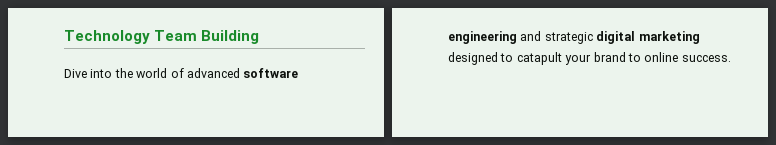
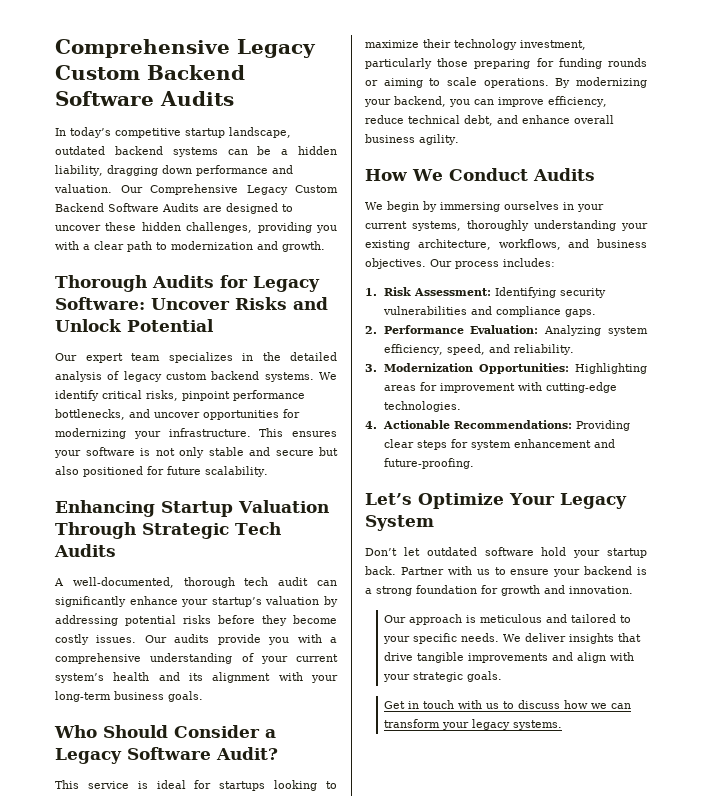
[64,30,260,44] [64,68,299,78] [448,31,700,44] [448,52,731,65] Technology Team Building // Dive into the world of advanced software engineering and strategic digital marketing designed to catapult your brand to online success. -> [55,39,316,58] [55,65,245,80] [55,91,234,106] [55,127,291,138] [55,146,337,157] [55,165,293,176] [54,184,338,195] [55,203,293,214] [55,222,337,233] [55,241,325,252] [55,275,320,292] [55,297,328,310] [55,319,214,332] [55,352,337,363] [55,371,337,382] [55,390,305,401] [55,409,300,420] [55,428,337,439] [54,447,338,458] [55,466,268,477] [55,500,329,517] [55,522,281,539] [54,544,116,557] [54,577,337,588] [55,596,338,607] [55,615,337,626] [55,634,337,645] [55,653,338,664] [55,672,338,683] [55,691,203,702] [54,725,276,738] [55,747,278,764] [55,780,337,791] [365,39,586,50] [365,58,647,69] [365,77,647,88] [364,96,607,107] [365,115,614,126] [365,134,459,145] [365,168,595,181] [365,201,604,212] [365,220,648,231] [365,239,647,250] [365,258,555,269] [365,287,606,298] [382,306,596,317] [365,325,648,336] [383,344,574,355] [365,363,647,374] [383,382,617,393] [383,401,461,412] [365,420,630,431] [383,439,615,450] [383,458,474,469] [365,493,627,509] [365,515,434,531] [365,547,647,558] [365,566,647,577] [365,585,633,596] [383,614,631,625] [382,633,641,644] [383,652,634,663] [382,671,502,682] [383,700,631,709] [383,719,562,730] Comprehensive Legacy Custom Backend Software Audits // In today’s competitive startup landscape, outdated backend systems can be a hidden liability, dragging down performance and valuation. Our Comprehensive Legacy Custom Backend Software Audits are designed to uncover these hidden challenges, providing you with a clear path to modernization and growth. // Thorough Audits for Legacy Software: Uncover Risks and Unlock Potential // Our expert team specializes in the detailed analysis of legacy custom backend systems. We identify critical risks, pinpoint performance bottlenecks, and uncover opportunities for modernizing your infrastructure. This ensures your software is not only stable and secure but also positioned for future scalability. // Enhancing Startup Valuation Through Strategic Tech Audits // A well-documented, thorough tech audit can significantly enhance your startup’s valuation by addressing potential risks before they become costly issues. Our audits provide you with a comprehensive understanding of your current system’s health and its alignment with your long-term business goals. // Who Should Consider a Legacy Software Audit? // This service is ideal for startups looking to maximize their technology investment, particularly those preparing for funding rounds or aiming to scale operations. By modernizing your backend, you can improve efficiency, reduce technical debt, and enhance overall business agility. // How We Conduct Audits // We begin by immersing ourselves in your current systems, thoroughly understanding your existing architecture, workflows, and business objectives. Our process includes: // 1. Risk Assessment: Identifying security vulnerabilities and compliance gaps. // 2. Performance Evaluation: Analyzing system efficiency, speed, and reliability. // 3. Modernization Opportunities: Highlighting areas for improvement with cutting-edge technologies. // 4. Actionable Recommendations: Providing clear steps for system enhancement and future-proofing. // Let’s Optimize Your Legacy System // Don’t let outdated software hold your startup back. Partner with us to ensure your backend is a strong foundation for growth and innovation. // Our approach is meticulous and tailored to your specific needs. We deliver insights that drive tangible improvements and align with your strategic goals. // Get in touch with us to discuss how we can transform your legacy systems.

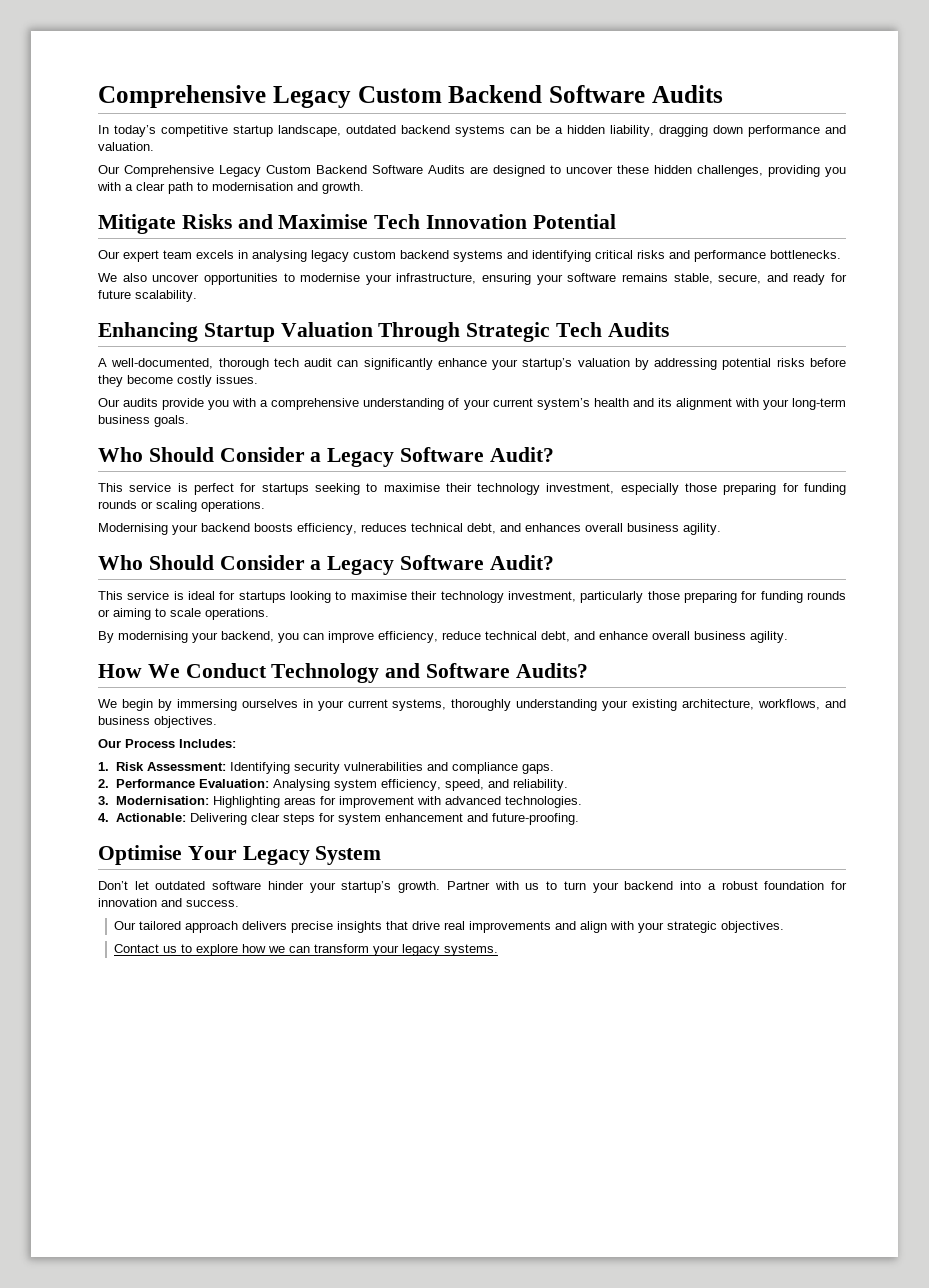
(112, 188) none -> (154, 146) //
[171,241,253,250] modernization -> [212,182,293,191] modernisation
[55,275,320,292] [55,297,328,310] [55,319,214,332] [55,352,337,363] [55,371,337,382] [55,390,305,401] [55,409,300,420] [55,428,337,439] [54,447,338,458] [55,466,143,477] Thorough Audits for Legacy Software: Uncover Risks and Unlock Potential // Our expert team specializes in the detailed analysis of legacy custom backend systems. We identify critical risks, pinpoint performance bottlenecks, and uncover opportunities for modernizing your infrastructure. This ensures your software is not only stable and secure but also positioned -> [98,214,616,234] [98,250,841,262] [98,273,826,285] Mitigate Risks and Maximise Tech Innovation Potential // Our expert team excels in analysing legacy custom backend systems and identifying critical risks and performance bottlenecks. // We also uncover opportunities to modernise your infrastructure, ensuring your software remains stable, secure, and ready
(137, 639) none -> (258, 379) //
(278, 753) none -> [98,483,846,495] [98,500,265,512] [98,523,721,535] [98,555,554,575] // This service is perfect for startups seeking to maximise their technology investment, especially those preparing for funding rounds or scaling operations. // Modernising your backend boosts efficiency, reduces technical debt, and enhances overall business agility. // Who Should Consider a Legacy Software Audit?
[365,40,419,48] maximize -> [350,591,407,600] maximise
[555,77,647,88] By modernizing -> [98,631,188,643] // By modernising
[532,168,595,181] Audits -> [271,663,588,683] Technology and Software Audits?
[430,258,555,269] Our process includes: -> [98,739,236,748] // Our Process Includes:
[544,325,602,336] Analyzing -> [272,779,330,791] Analysing
[383,363,569,374] Modernization Opportunities: -> [115,796,209,805] Modernisation:
[545,382,617,393] cutting-edge -> [444,796,501,805] advanced
[382,420,630,431] Actionable Recommendations: Providing -> [115,813,247,825] Actionable: Delivering
[365,493,504,509] Let’s Optimize -> [98,845,182,865] Optimise
[541,547,647,558] [365,566,396,575] hold your startup back. -> [267,881,441,893] hinder your startup’s growth.
[510,566,647,577] [365,585,633,596] [383,614,631,625] [382,633,566,644] ensure your backend is a strong foundation for growth and innovation. // Our approach is meticulous and tailored to your specific needs. We deliver -> [563,881,847,893] [98,898,239,907] [114,921,334,933] turn your backend into a robust foundation for innovation and success. // Our tailored approach delivers precise
[416,652,464,663] tangible -> [444,921,466,930] real
[466,671,502,682] [383,700,560,709] goals. // Get in touch with us to discuss -> [721,921,785,933] [114,944,239,956] objectives. // Contact us to explore

